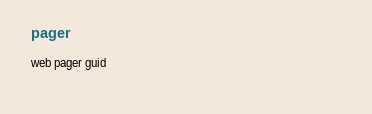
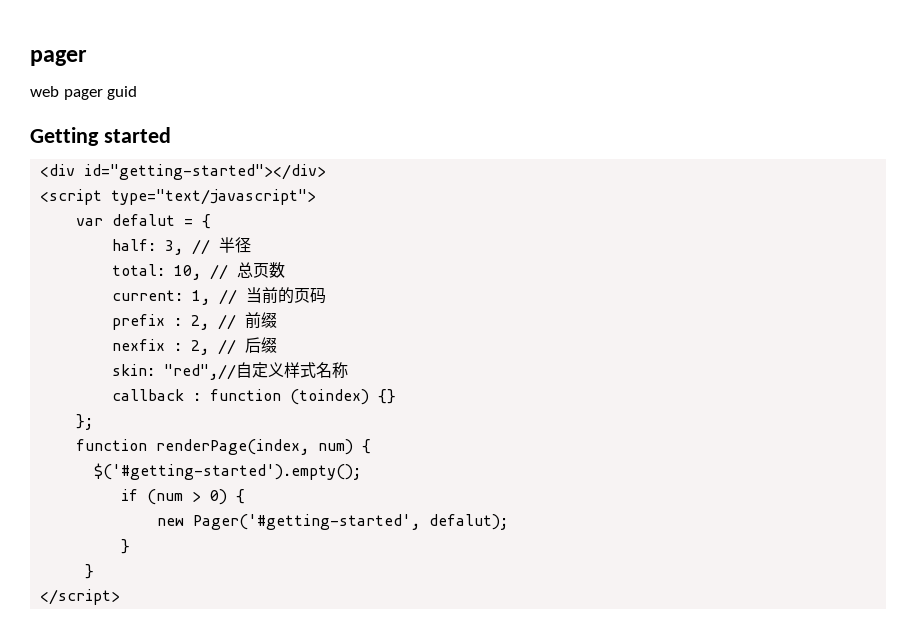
(107, 64) none -> [30,127,171,146] [40,164,327,180] [40,189,317,205] [76,214,212,229] [112,237,252,255] [112,262,286,280] [112,287,327,305] [112,312,278,330] [112,337,278,355] [112,362,349,380] [112,389,397,405] [76,414,94,430] [76,439,372,455] [94,463,362,480] [121,489,246,505] [157,514,509,530] [121,539,131,554] [85,564,95,579] [40,589,121,605] // Getting started // <div id="getting-started"></div> // <script type="text/javascript"> // var defalut = { // half: 3, // 半径 // total: 10, // 总页数 // current: 1, // 当前的页码 // prefix : 2, // 前缀 // nexfix : 2, // 后缀 // skin: "red",//自定义样式名称 // callback : function (toindex) {} // }; // function renderPage(index, num) { // $('#getting-started').empty(); // if (num > 0) { // new Pager('#getting-started', defalut); // } // } // </script>

